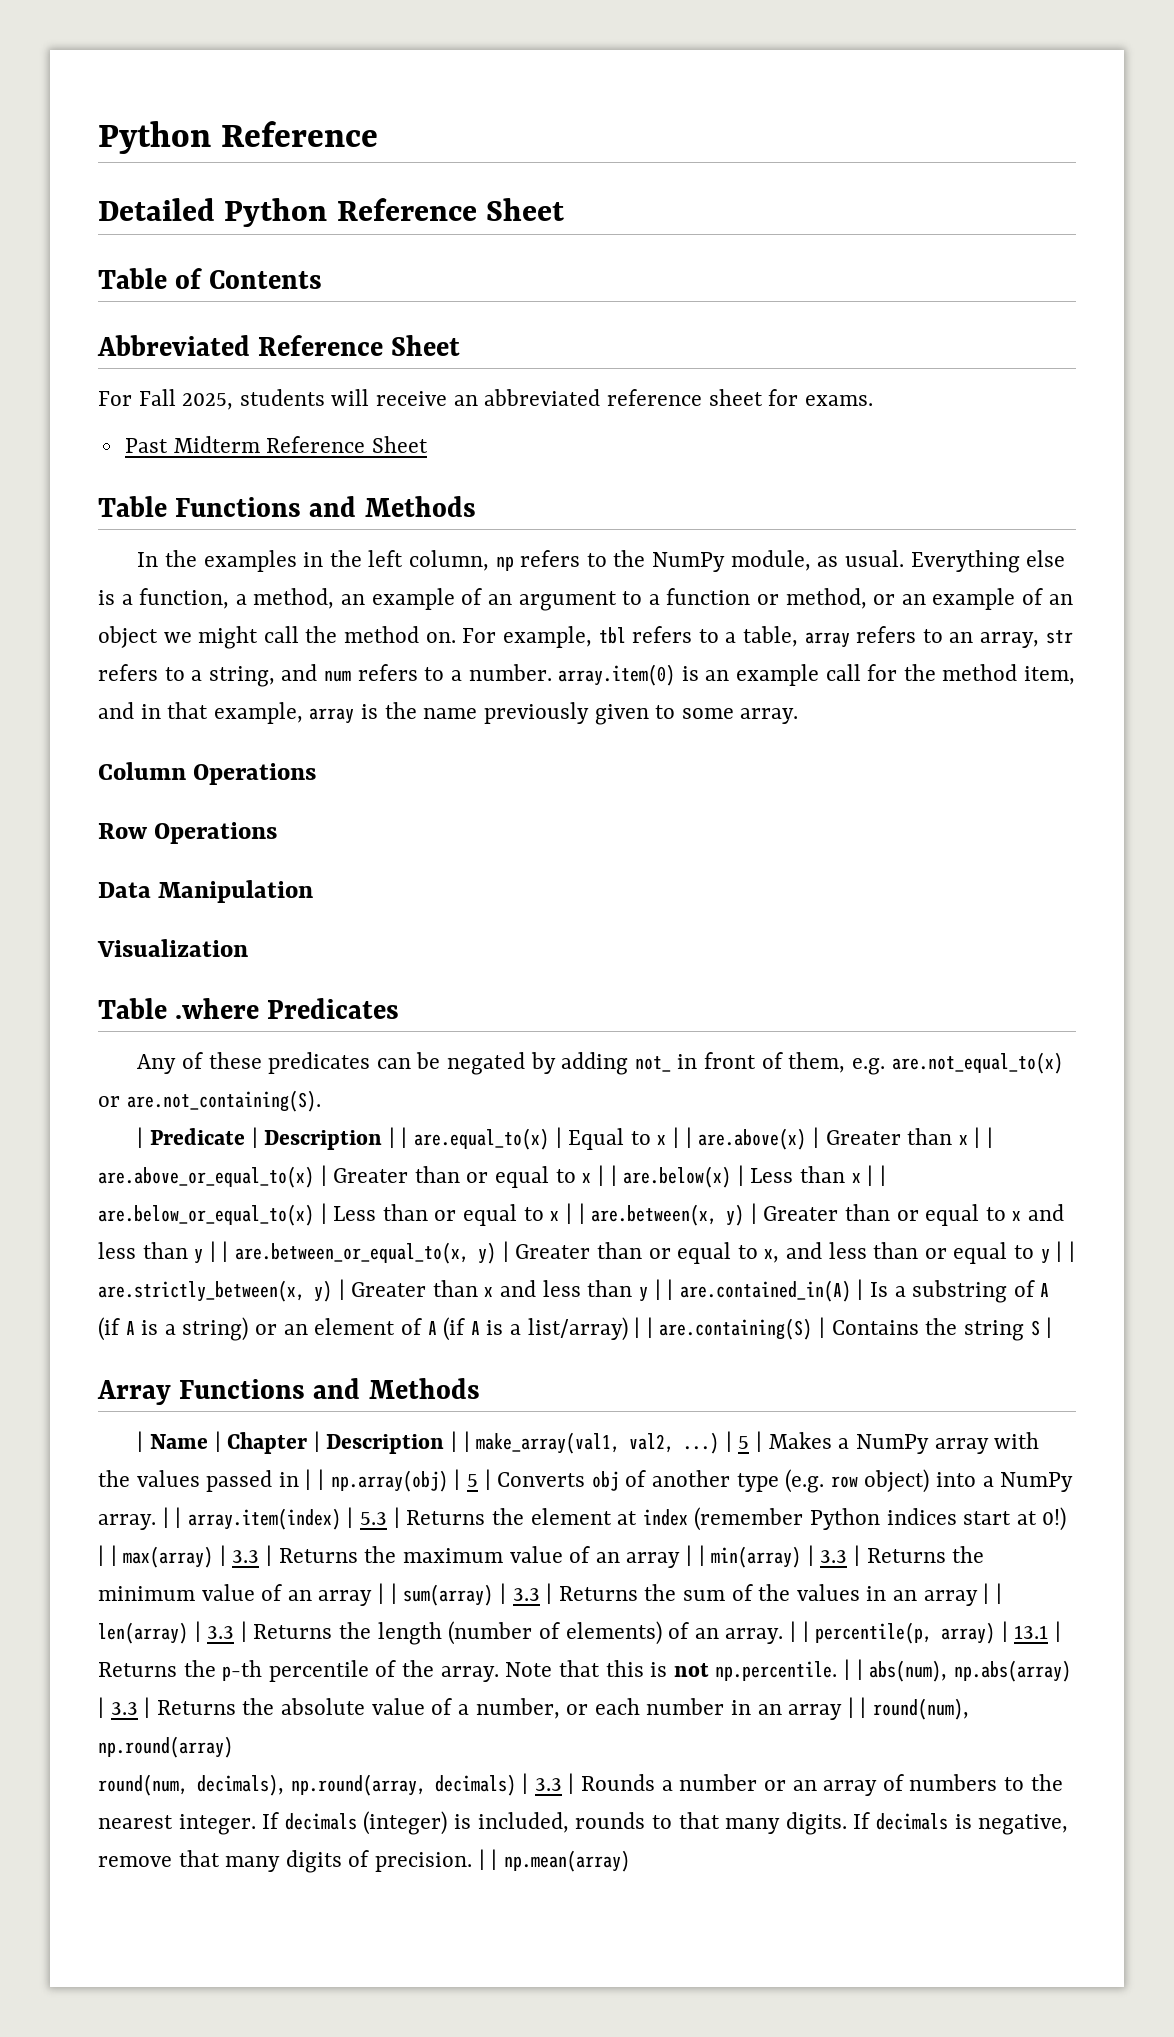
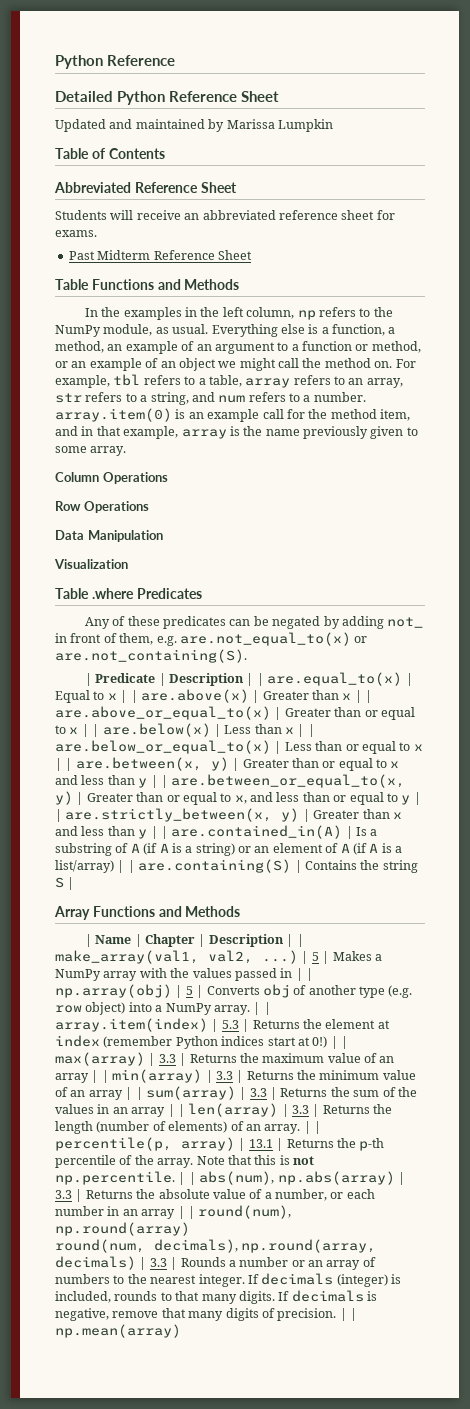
(564, 209) none -> [55,119,333,132] // Updated and maintained by Marissa Lumpkin
[98,389,325,410] For Fall 2025, students -> [55,210,107,220] Students

